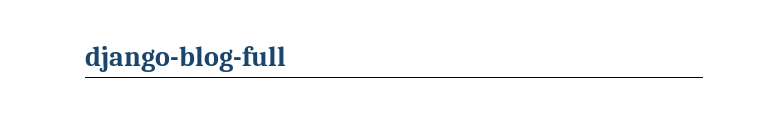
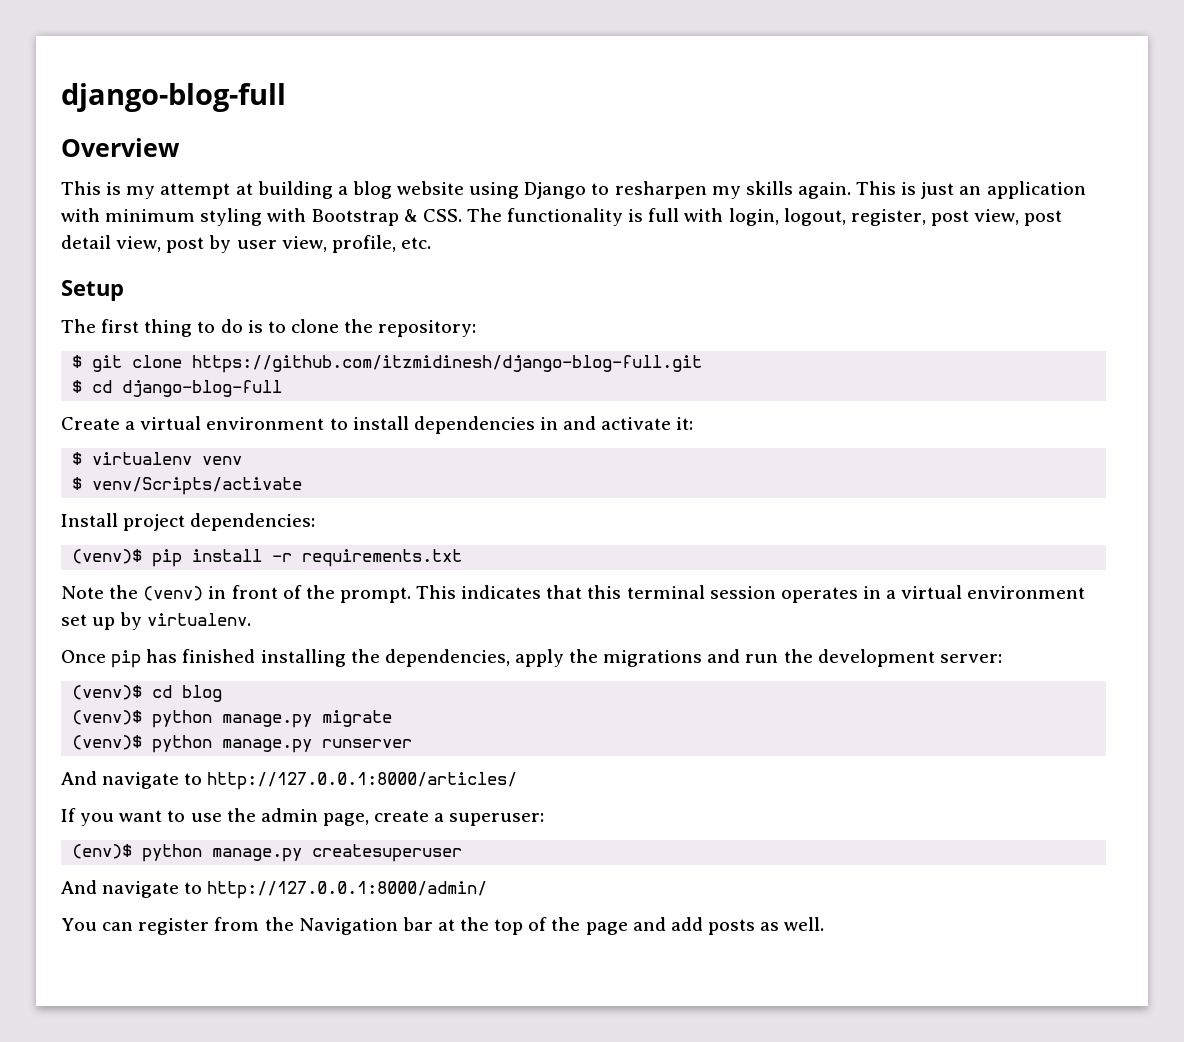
[85,46,286,72] django-blog-full -> [61,83,286,112] [61,138,180,157] [61,181,1086,199] [61,208,1063,226] [61,235,431,253] [61,280,124,301] [61,319,477,337] [72,355,703,373] [72,380,283,397] [61,416,694,434] [72,452,243,465] [72,477,303,495] [61,513,316,531] [72,549,463,567] [61,585,1086,603] [61,612,252,630] [61,649,1002,668] [72,685,223,702] [72,710,393,728] [72,735,413,753] [61,771,518,790] [61,808,545,826] [72,844,463,862] [61,880,488,899] [61,917,825,935] django-blog-full // Overview // This is my attempt at building a blog website using Django to resharpen my skills again. This is just an application with minimum styling with Bootstrap & CSS. The functionality is full with login, logout, register, post view, post detail view, post by user view, profile, etc. // Setup // The first thing to do is to clone the repository: // $ git clone https://github.com/itzmidinesh/django-blog-full.git // $ cd django-blog-full // Create a virtual environment to install dependencies in and activate it: // $ virtualenv venv // $ venv/Scripts/activate // Install project dependencies: // (venv)$ pip install -r requirements.txt // Note the (venv) in front of the prompt. This indicates that this terminal session operates in a virtual environment set up by virtualenv. // Once pip has finished installing the dependencies, apply the migrations and run the development server: // (venv)$ cd blog // (venv)$ python manage.py migrate // (venv)$ python manage.py runserver // And navigate to http://127.0.0.1:8000/articles/ // If you want to use the admin page, create a superuser: // (env)$ python manage.py createsuperuser // And navigate to http://127.0.0.1:8000/admin/ // You can register from the Navigation bar at the top of the page and add posts as well.

